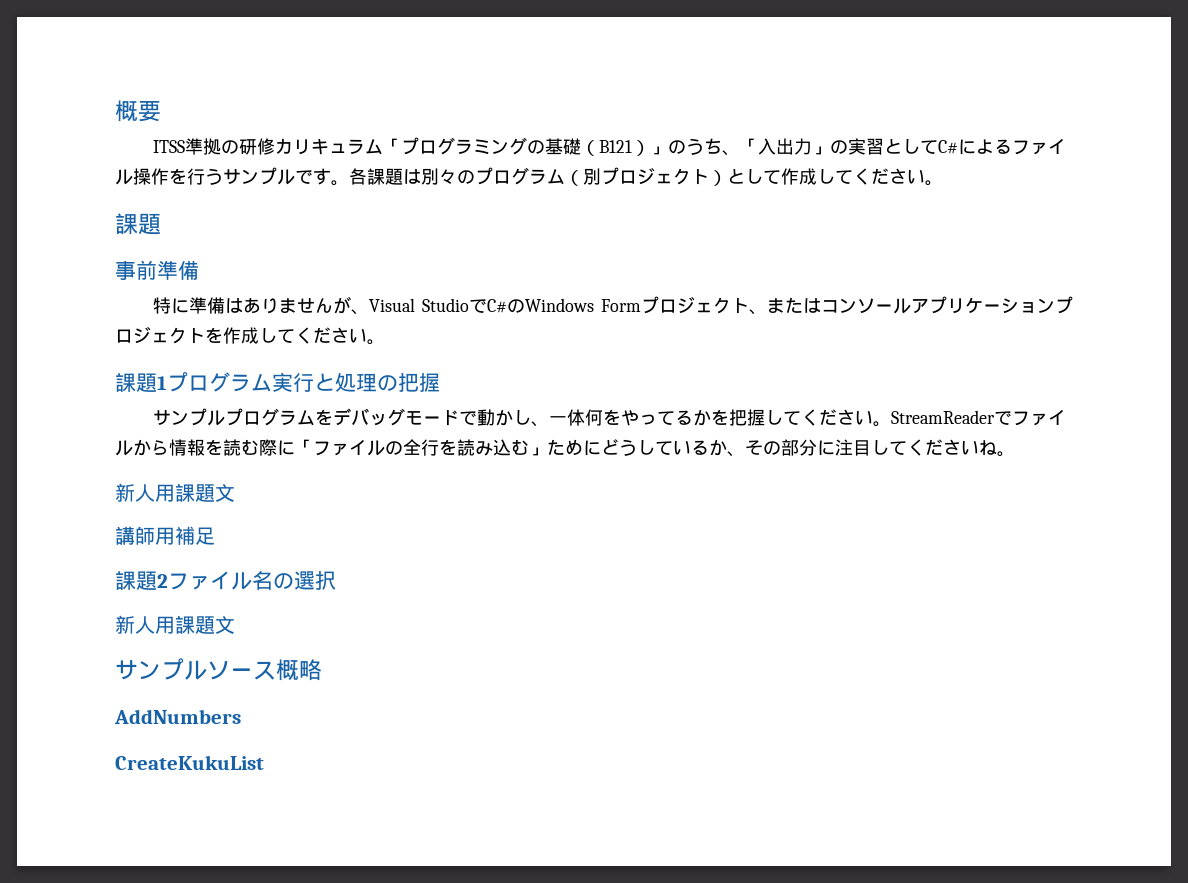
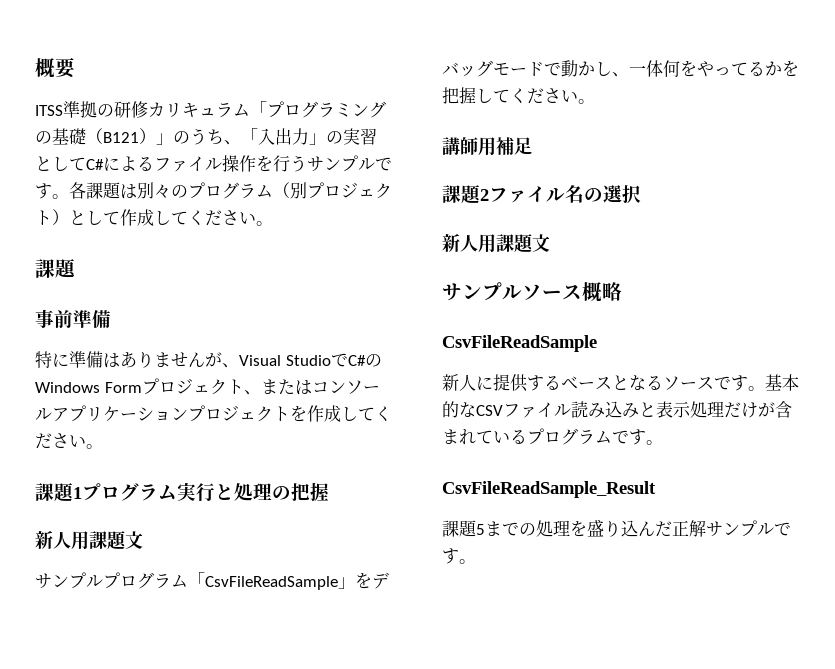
(440, 382) none -> [35,531,143,550] // 新人用課題文
(315, 418) none -> [188,572,355,590] 「CsvFileReadSample」
[890,409,1066,426] [115,439,1015,457] [115,483,235,502] StreamReaderでファイルから情報を読む際に「ファイルの全行を読み込む」ためにどうしているか、その部分に注目してくださいね。 // 新人用課題文 -> (595, 101) none
[114,709,241,724] [115,755,264,770] AddNumbers // CreateKukuList -> [442,335,597,352] [442,374,799,392] [442,401,792,418] [442,428,663,445] [442,481,656,498] [442,520,791,537] [442,548,476,564] CsvFileReadSample // 新人に提供するベースとなるソースです。基本的なCSVファイル読み込みと表示処理だけが含まれているプログラムです。 // CsvFileReadSample_Result // 課題5までの処理を盛り込んだ正解サンプルです。

